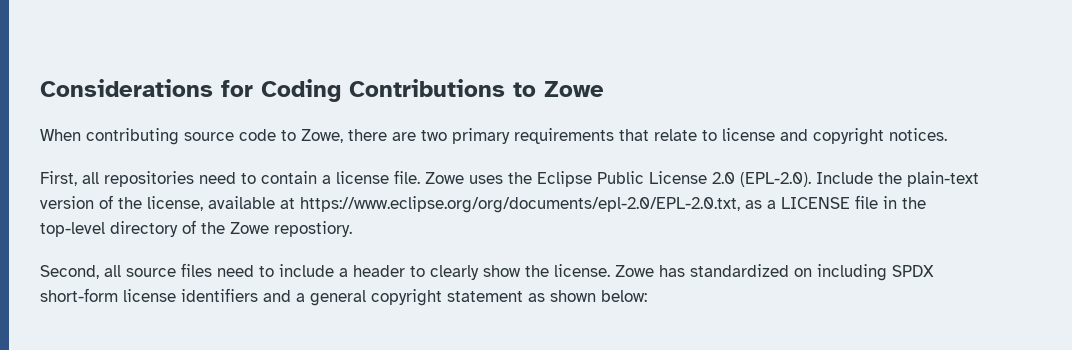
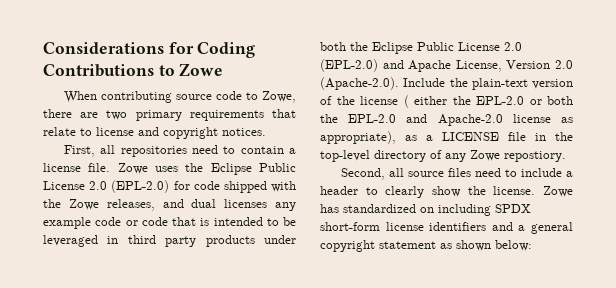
[740,172,811,187] (EPL-2.0). -> [111,180,296,193] [43,199,296,211] [43,217,296,229] [43,235,296,247] [320,42,522,54] [320,59,573,72] [320,77,399,90] (EPL-2.0) for code shipped with the Zowe releases, and dual licenses any example code or code that is intended to be leveraged in third party products under both the Eclipse Public License 2.0 (EPL-2.0) and Apache License, Version 2.0 (Apache-2.0).
[147,196,740,213] license, available at https://www.eclipse.org/org/documents/epl-2.0/EPL-2.0.txt, -> [360,95,573,108] [320,114,573,126] [320,131,396,144] license ( either the EPL-2.0 or both the EPL-2.0 and Apache-2.0 license as appropriate),
[201,222,225,234] the -> [445,153,466,162] any

